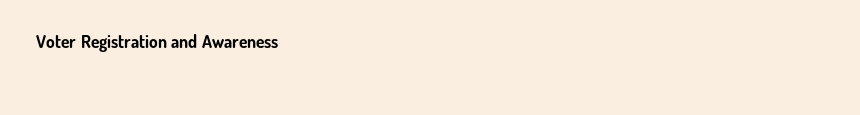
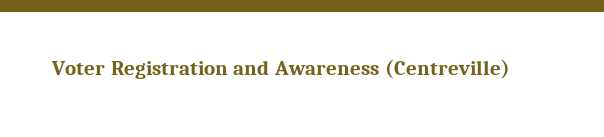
(279, 41) none -> [384,59,510,79] (Centreville)

